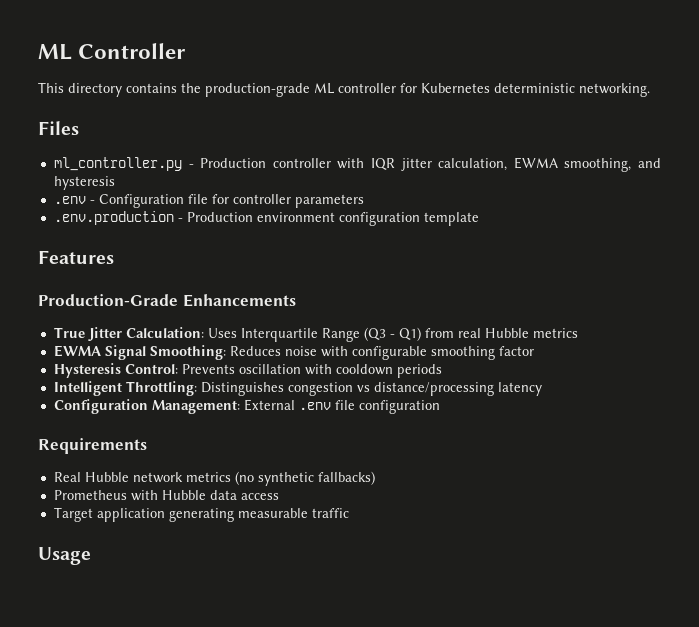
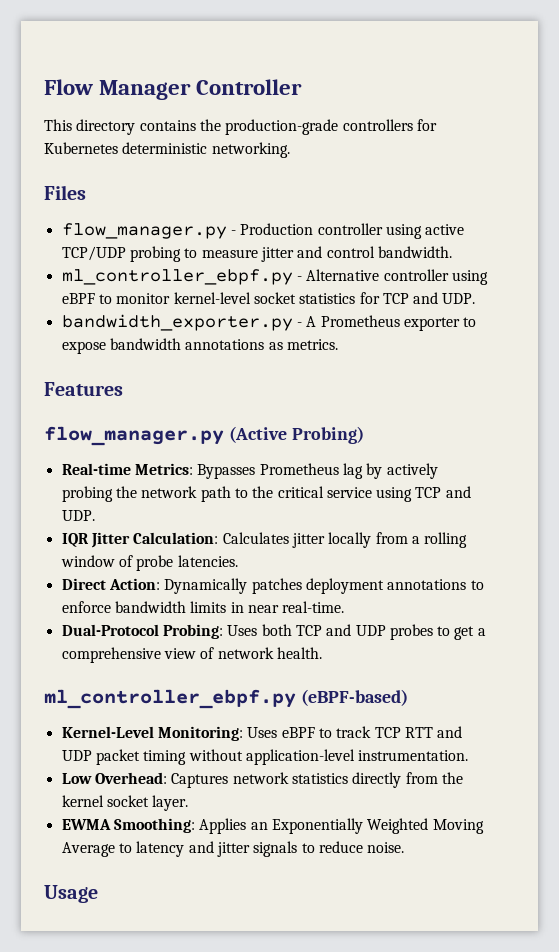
[38,44,72,60] ML -> [44,79,192,100] Flow Manager
[314,83,396,94] ML controller -> [342,119,413,131] controllers
[53,157,182,171] ml_controller.py -> [61,223,227,239] flow_manager.py
[337,157,662,172] [53,176,115,190] [53,194,364,208] [53,211,479,226] [38,250,114,264] [38,294,296,307] [53,327,578,342] [53,345,534,360] [53,363,442,378] [53,381,542,396] [53,399,440,414] [38,438,147,454] [53,471,375,486] [53,490,279,501] [53,507,349,522] with IQR jitter calculation, EWMA smoothing, and hysteresis // .env - Configuration file for controller parameters // .env.production - Production environment configuration template // Features // Production-Grade Enhancements // True Jitter Calculation: Uses Interquartile Range (Q3 - Q1) from real Hubble metrics // EWMA Signal Smoothing: Reduces noise with configurable smoothing factor // Hysteresis Control: Prevents oscillation with cooldown periods // Intelligent Throttling: Distinguishes congestion vs distance/processing latency // Configuration Management: External .env file configuration // Requirements // Real Hubble network metrics (no synthetic fallbacks) // Prometheus with Hubble data access // Target application generating measurable traffic -> [385,224,465,239] [61,246,452,262] [61,269,488,285] [61,292,476,304] [61,314,477,331] [61,338,338,354] [44,382,123,396] [44,426,364,446] [61,463,438,479] [61,486,471,502] [61,510,95,521] [61,532,468,548] [60,555,238,571] [61,578,484,594] [61,601,345,613] [61,624,486,640] [61,647,322,663] [44,689,408,709] [61,726,463,741] [61,749,469,765] [61,772,463,788] [61,795,189,811] [61,818,484,834] [61,841,405,857] using active TCP/UDP probing to measure jitter and control bandwidth. // ml_controller_ebpf.py - Alternative controller using eBPF to monitor kernel-level socket statistics for TCP and UDP. // bandwidth_exporter.py - A Prometheus exporter to expose bandwidth annotations as metrics. // Features // flow_manager.py (Active Probing) // Real-time Metrics: Bypasses Prometheus lag by actively probing the network path to the critical service using TCP and UDP. // IQR Jitter Calculation: Calculates jitter locally from a rolling window of probe latencies. // Direct Action: Dynamically patches deployment annotations to enforce bandwidth limits in near real-time. // Dual-Protocol Probing: Uses both TCP and UDP probes to get a comprehensive view of network health. // ml_controller_ebpf.py (eBPF-based) // Kernel-Level Monitoring: Uses eBPF to track TCP RTT and UDP packet timing without application-level instrumentation. // Low Overhead: Captures network statistics directly from the kernel socket layer. // EWMA Smoothing: Applies an Exponentially Weighted Moving Average to latency and jitter signals to reduce noise.

